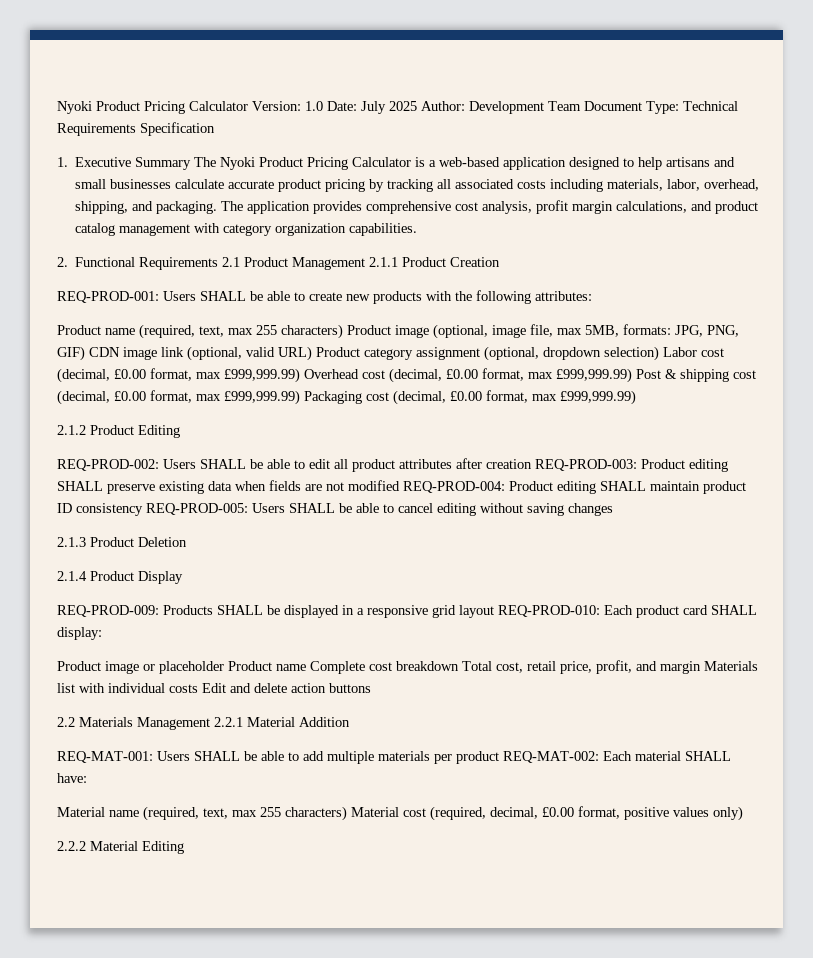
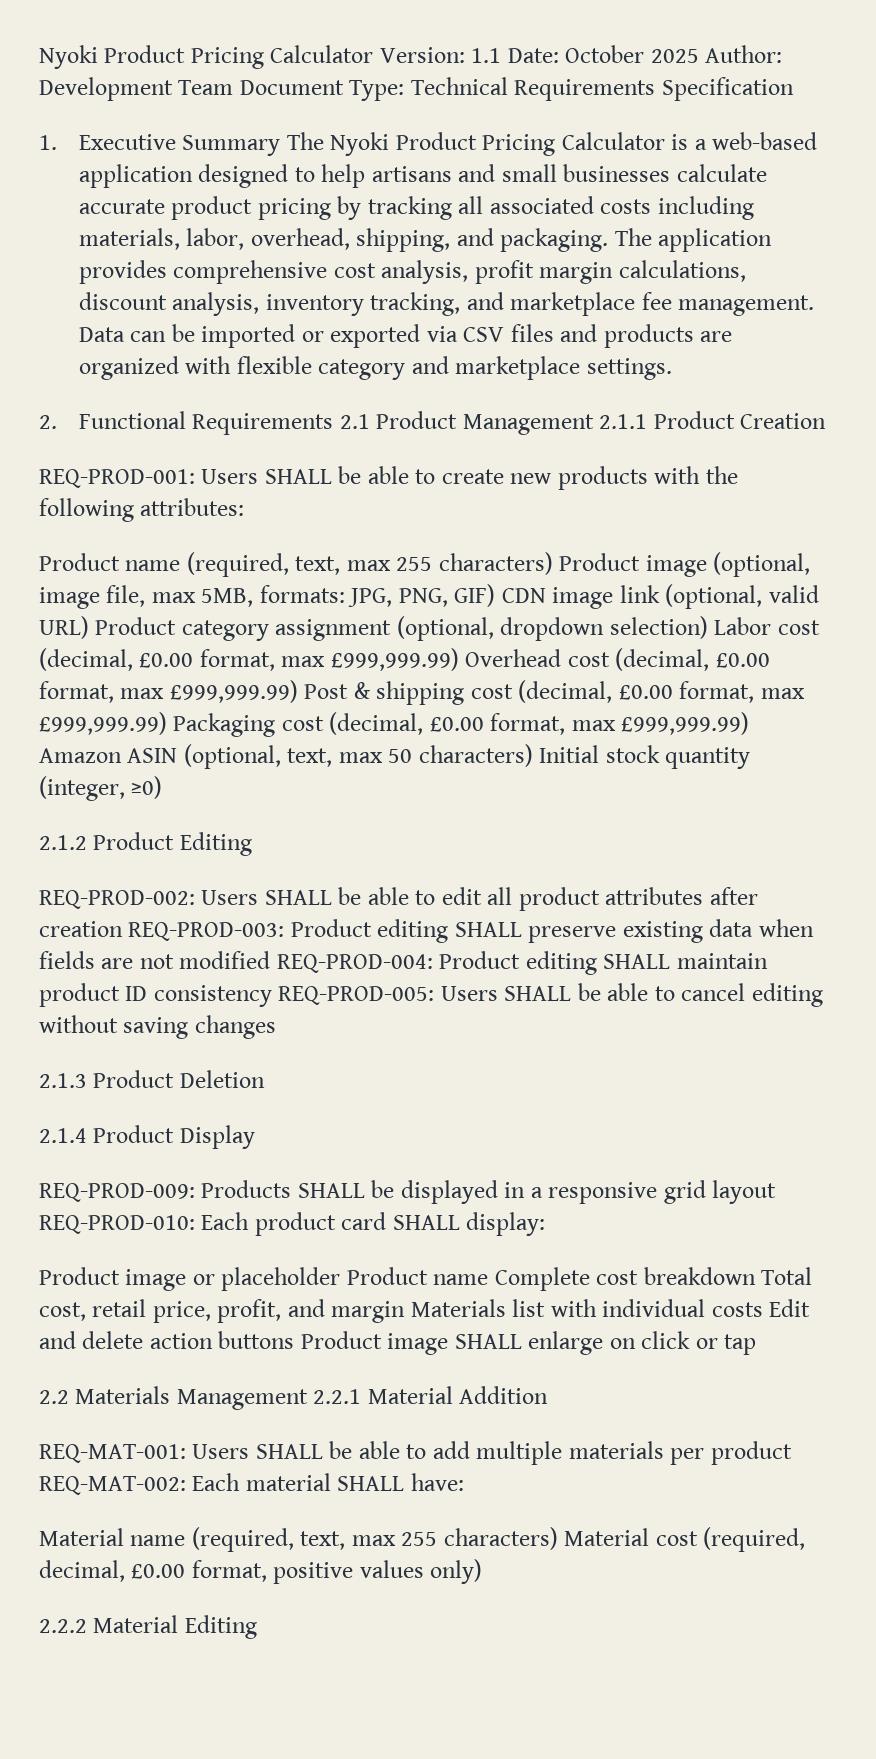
[305,101,386,114] 1.0 Date: July -> [471,45,645,63] 1.1 Date: October
[691,201,759,214] [75,223,418,236] and product catalog management with category organization capabilities. -> [78,292,815,316] [78,324,733,348] [78,356,672,380] discount analysis, inventory tracking, and marketplace fee management. Data can be imported or exported via CSV files and products are organized with flexible category and marketplace settings.
(636, 397) none -> [39,744,751,769] [39,776,163,801] Amazon ASIN (optional, text, max 50 characters) Initial stock quantity (integer, ≥0)
(371, 688) none -> [300,1331,757,1355] Product image SHALL enlarge on click or tap

